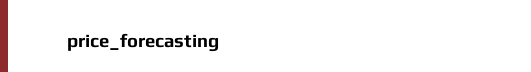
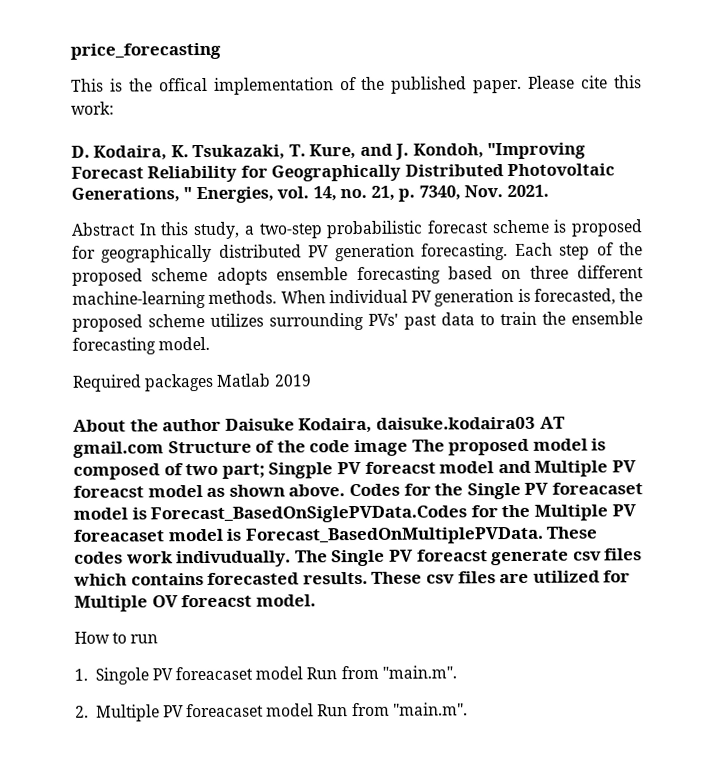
(219, 42) none -> [71,75,642,95] [71,101,114,115] [71,142,587,161] [71,163,616,183] [71,184,549,204] [71,219,643,240] [72,242,644,263] [72,265,644,286] [72,288,643,309] [72,311,644,332] [72,336,211,355] [72,373,312,392] [73,416,565,434] [73,438,607,458] [73,460,636,480] [73,482,643,500] [73,504,636,524] [73,526,599,545] [74,548,643,568] [73,570,631,586] [74,594,316,612] [74,631,159,644] [74,665,457,685] [75,702,468,722] // This is the offical implementation of the published paper. Please cite this work: // D. Kodaira, K. Tsukazaki, T. Kure, and J. Kondoh, "Improving Forecast Reliability for Geographically Distributed Photovoltaic Generations, " Energies, vol. 14, no. 21, p. 7340, Nov. 2021. // Abstract In this study, a two-step probabilistic forecast scheme is proposed for geographically distributed PV generation forecasting. Each step of the proposed scheme adopts ensemble forecasting based on three different machine-learning methods. When individual PV generation is forecasted, the proposed scheme utilizes surrounding PVs' past data to train the ensemble forecasting model. // Required packages Matlab 2019 // About the author Daisuke Kodaira, daisuke.kodaira03 AT gmail.com Structure of the code image The proposed model is composed of two part; Singple PV foreacst model and Multiple PV foreacst model as shown above. Codes for the Single PV foreacaset model is Forecast_BasedOnSiglePVData.Codes for the Multiple PV foreacaset model is Forecast_BasedOnMultiplePVData. These codes work indivudually. The Single PV foreacst generate csv files which contains forecasted results. These csv files are utilized for Multiple OV foreacst model. // How to run // 1. Singole PV foreacaset model Run from "main.m". // 2. Multiple PV foreacaset model Run from "main.m".

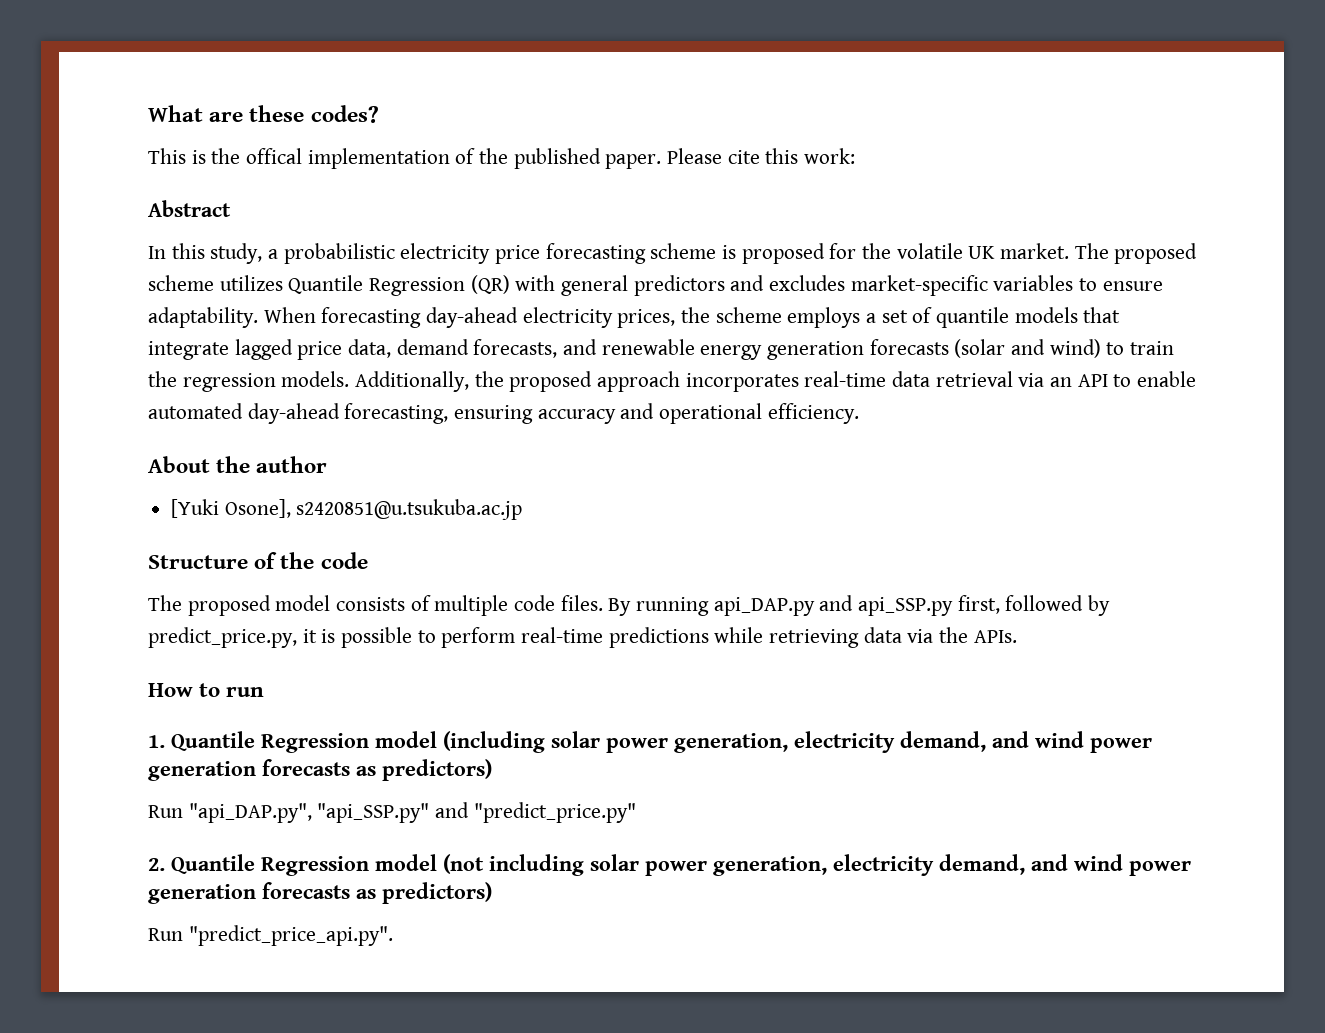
[70,42,221,60] price_forecasting -> [148,105,379,123] What are these codes?
[71,142,587,161] [71,163,616,183] [71,184,549,204] [71,219,643,240] [72,242,644,263] [72,265,644,286] [72,288,643,309] [72,311,644,332] [72,336,211,355] [72,373,312,392] [73,416,565,434] [73,441,164,458] D. Kodaira, K. Tsukazaki, T. Kure, and J. Kondoh, "Improving Forecast Reliability for Geographically Distributed Photovoltaic Generations, " Energies, vol. 14, no. 21, p. 7340, Nov. 2021. // Abstract In this study, a two-step probabilistic forecast scheme is proposed for geographically distributed PV generation forecasting. Each step of the proposed scheme adopts ensemble forecasting based on three different machine-learning methods. When individual PV generation is forecasted, the proposed scheme utilizes surrounding PVs' past data to train the ensemble forecasting model. // Required packages Matlab 2019 // About the author Daisuke Kodaira, daisuke.kodaira03 AT gmail.com -> [148,200,231,217] [148,243,1198,264] [148,275,1163,296] [148,307,1121,328] [148,339,1175,360] [148,371,1197,392] [148,403,859,424] [148,456,328,473] [171,499,523,520] Abstract // In this study, a probabilistic electricity price forecasting scheme is proposed for the volatile UK market. The proposed scheme utilizes Quantile Regression (QR) with general predictors and excludes market-specific variables to ensure adaptability. When forecasting day-ahead electricity prices, the scheme employs a set of quantile models that integrate lagged price data, demand forecasts, and renewable energy generation forecasts (solar and wind) to train the regression models. Additionally, the proposed approach incorporates real-time data retrieval via an API to enable automated day-ahead forecasting, ensuring accuracy and operational efficiency. // About the author // [Yuki Osone], s2420851@u.tsukuba.ac.jp //
[353,439,408,457] image -> (368, 560) //
[591,438,607,451] [73,460,636,480] [73,482,643,500] [73,504,636,524] [73,526,599,545] [74,548,643,568] [73,570,631,586] [74,594,316,612] [74,631,159,644] [74,665,457,685] [75,702,468,722] is composed of two part; Singple PV foreacst model and Multiple PV foreacst model as shown above. Codes for the Single PV foreacaset model is Forecast_BasedOnSiglePVData.Codes for the Multiple PV foreacaset model is Forecast_BasedOnMultiplePVData. These codes work indivudually. The Single PV foreacst generate csv files which contains forecasted results. These csv files are utilized for Multiple OV foreacst model. // How to run // 1. Singole PV foreacaset model Run from "main.m". // 2. Multiple PV foreacaset model Run from "main.m". -> [336,595,1111,616] [148,627,1017,648] [148,683,265,697] [148,731,1152,753] [148,759,492,781] [148,802,636,823] [148,854,1191,876] [148,882,492,904] [148,925,393,946] consists of multiple code files. By running api_DAP.py and api_SSP.py first, followed by predict_price.py, it is possible to perform real-time predictions while retrieving data via the APIs. // How to run // 1. Quantile Regression model (including solar power generation, electricity demand, and wind power generation forecasts as predictors) // Run "api_DAP.py", "api_SSP.py" and "predict_price.py" // 2. Quantile Regression model (not including solar power generation, electricity demand, and wind power generation forecasts as predictors) // Run "predict_price_api.py".

